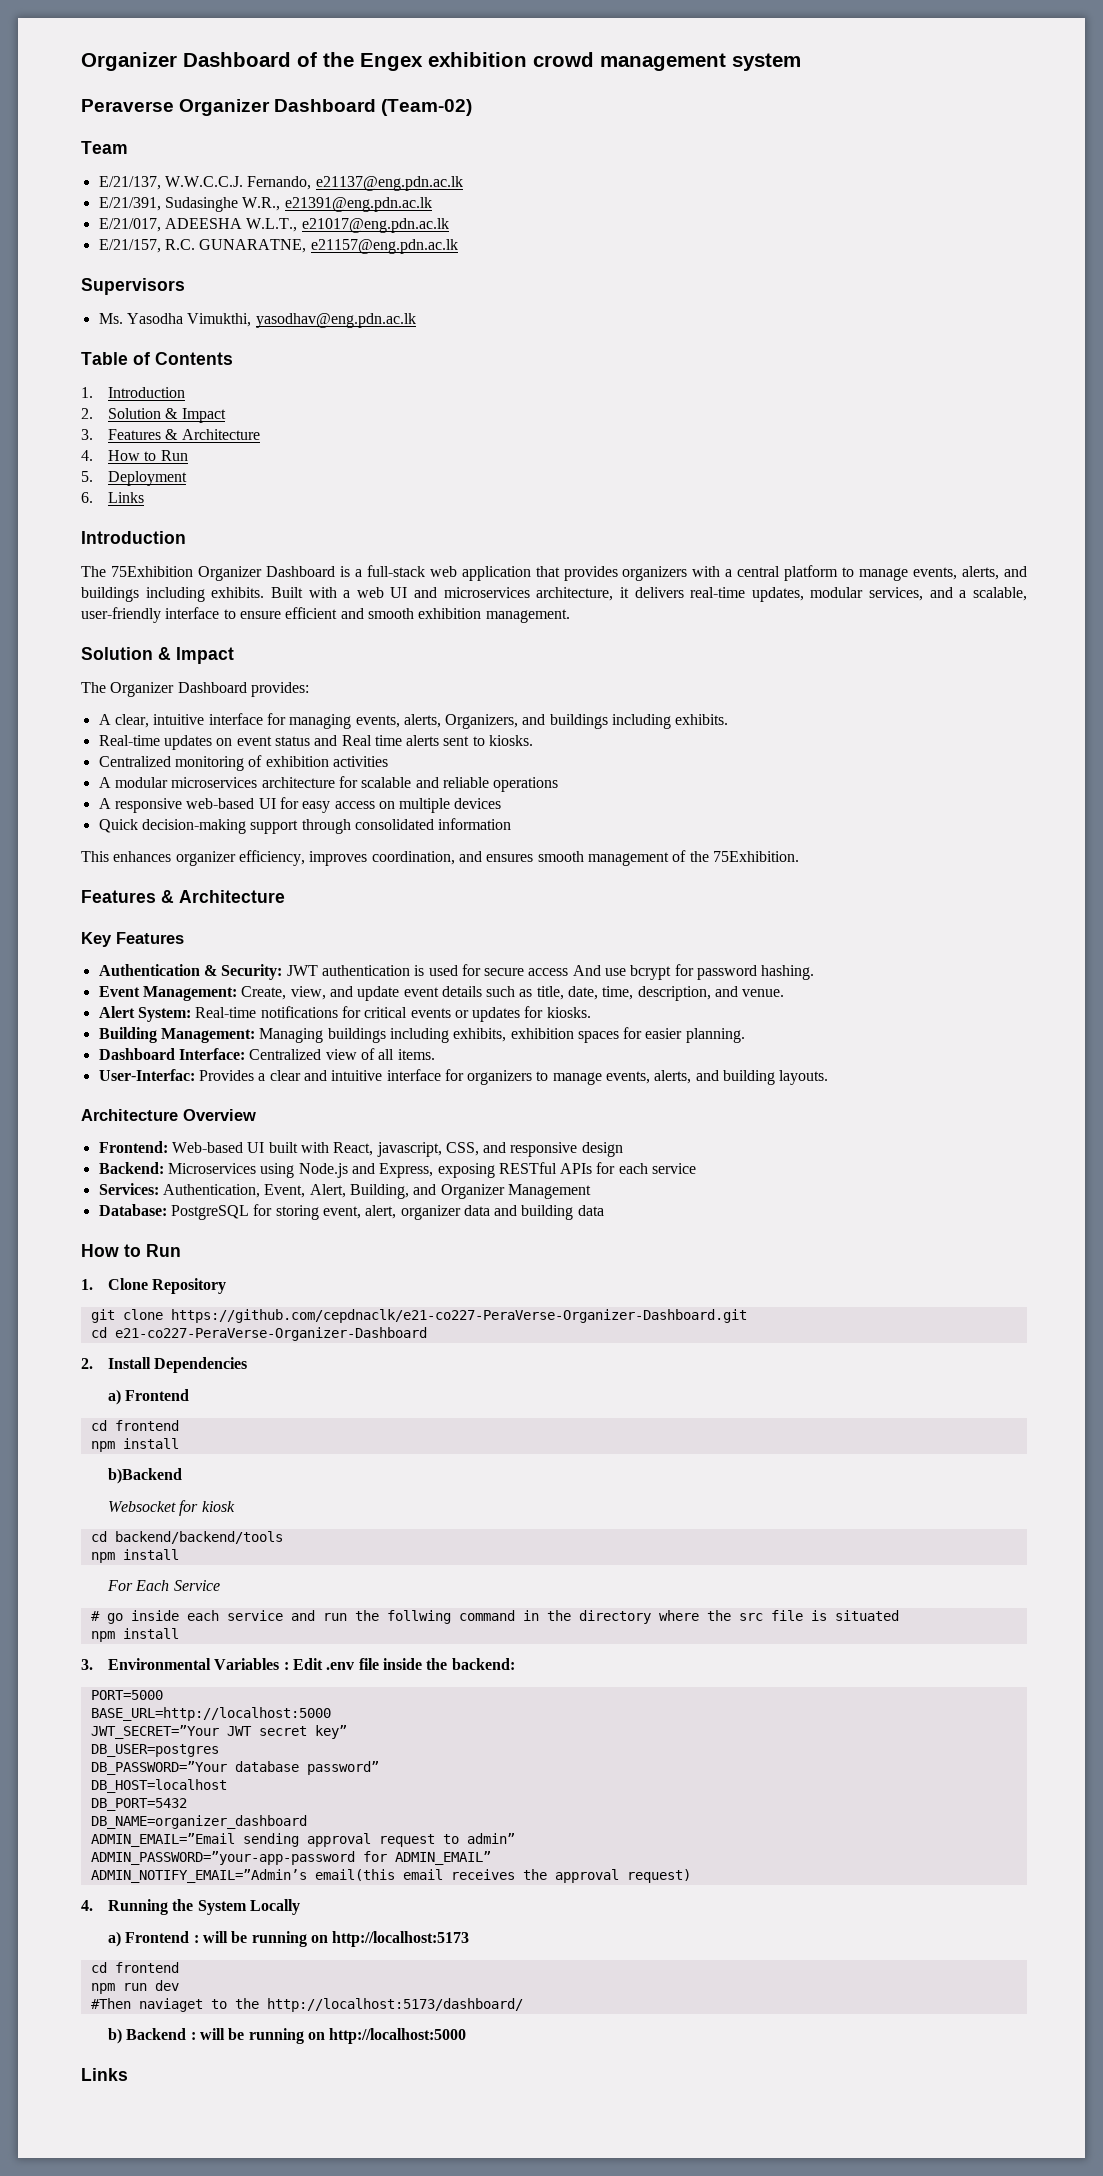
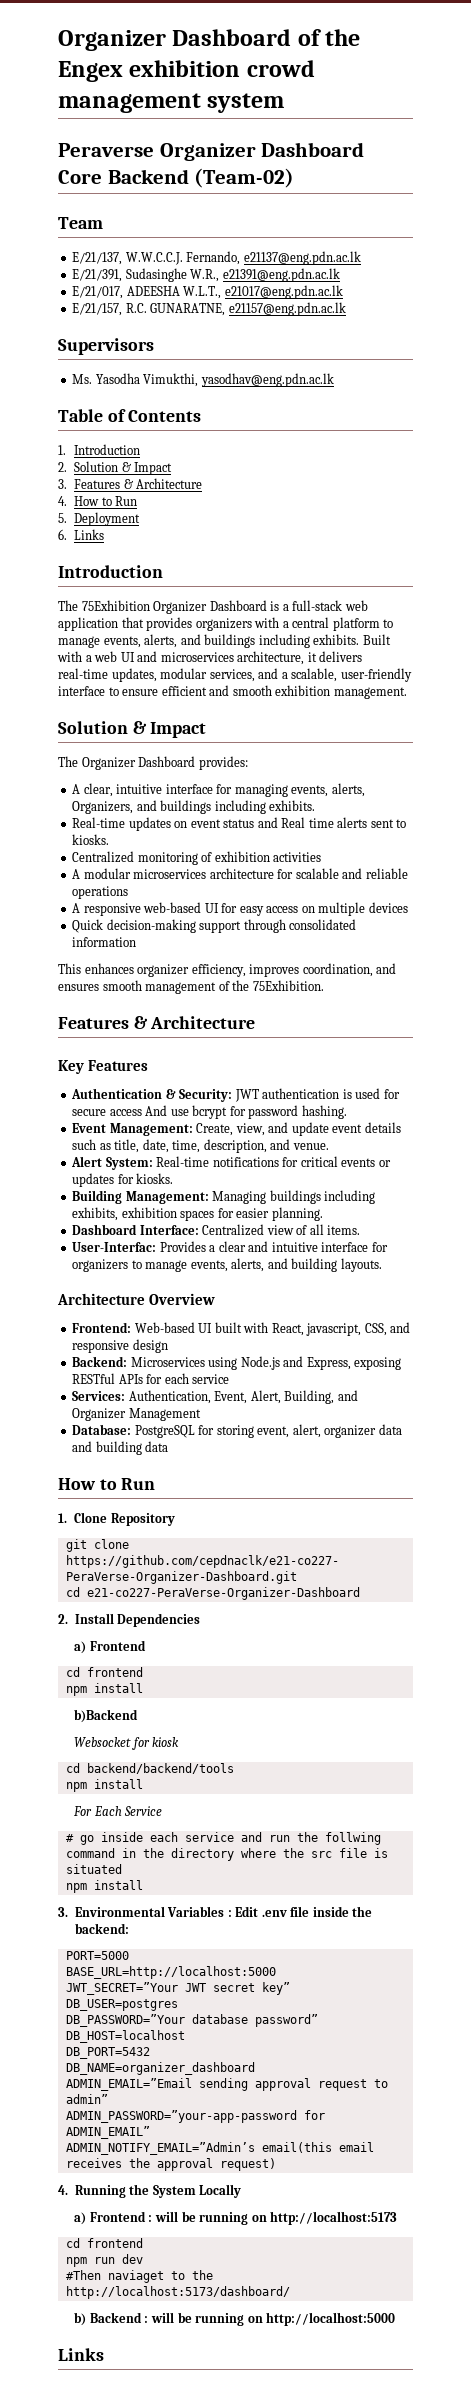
(377, 105) none -> [58,169,189,184] Core Backend

